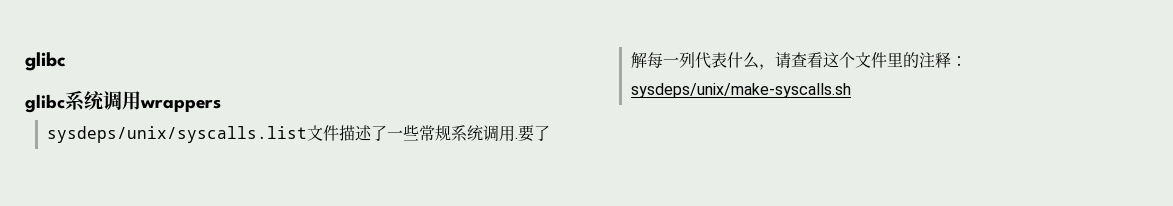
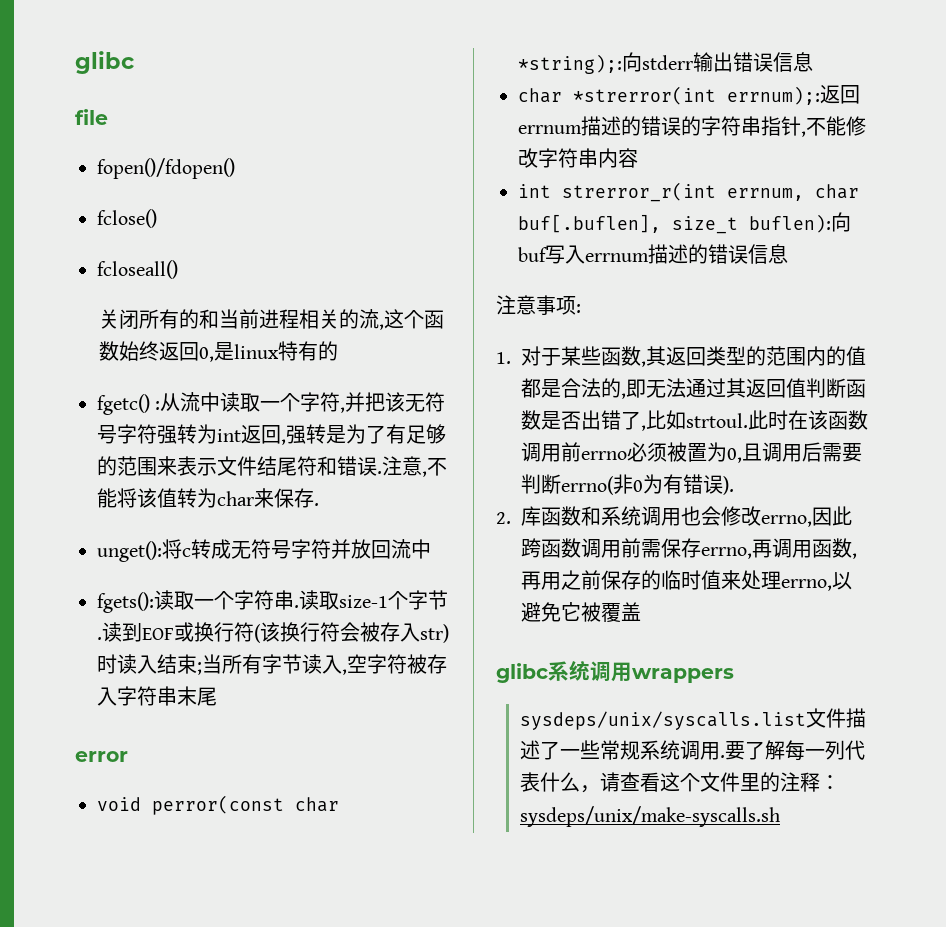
[25,52,66,71] glibc -> [75,51,134,74] [75,109,108,125] [97,158,235,179] [97,209,157,228] [97,260,178,279] [98,309,444,330] [98,341,338,362] [97,392,446,415] [97,424,446,445] [97,456,447,477] [97,488,319,508] [97,539,431,562] [97,590,448,613] [97,622,449,643] [97,654,447,675] [97,686,217,706] [75,751,128,762] [97,795,339,815] [518,52,813,74] [518,85,860,105] [518,116,866,137] [518,148,638,168] [518,182,859,202] [518,212,851,234] [518,244,788,264] [496,295,581,315] [496,346,866,367] [521,378,866,399] [521,410,868,431] [521,442,862,463] [521,474,734,495] [496,506,852,527] [521,538,857,559] [521,570,852,591] [521,602,641,622] glibc // file // fopen()/fdopen() // fclose() // fcloseall() // 关闭所有的和当前进程相关的流,这个函数始终返回0,是linux特有的 // fgetc() :从流中读取一个字符,并把该无符号字符强转为int返回,强转是为了有足够的范围来表示文件结尾符和错误.注意,不能将该值转为char来保存. // unget():将c转成无符号字符并放回流中 // fgets():读取一个字符串.读取size-1个字节.读到EOF或换行符(该换行符会被存入str)时读入结束;当所有字节读入,空字符被存入字符串末尾 // error // void perror(const char *string);:向stderr输出错误信息 // char *strerror(int errnum);:返回errnum描述的错误的字符串指针,不能修改字符串内容 // int strerror_r(int errnum, char buf[.buflen], size_t buflen):向buf写入errnum描述的错误信息 // 注意事项: // 1.对于某些函数,其返回类型的范围内的值都是合法的,即无法通过其返回值判断函数是否出错了,比如strtoul.此时在该函数调用前errno必须被置为0,且调用后需要判断errno(非0为有错误). // 2.库函数和系统调用也会修改errno,因此跨函数调用前需保存errno,再调用函数,再用之前保存的临时值来处理errno,以避免它被覆盖

